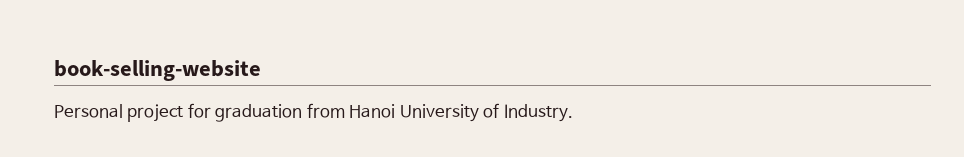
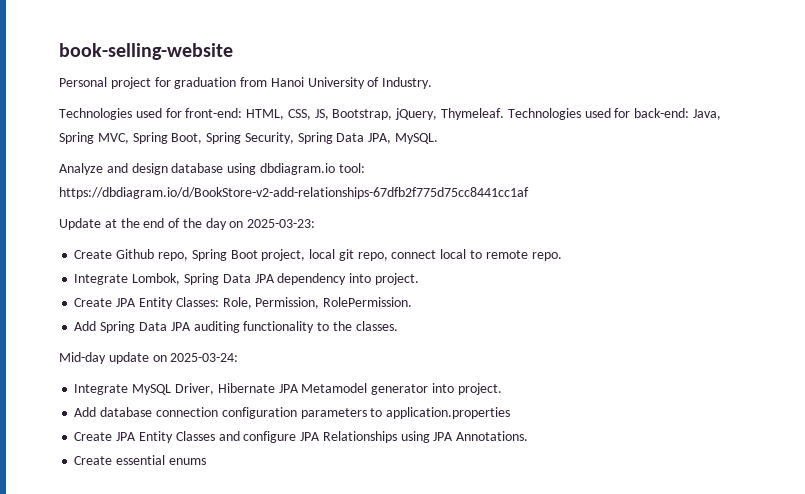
(573, 113) none -> [59,108,721,120] [59,132,439,144] [59,163,365,175] [59,187,529,199] [59,218,316,230] [74,249,562,261] [74,273,419,285] [74,297,413,309] [74,321,398,333] [59,352,239,364] [74,383,502,395] [74,407,511,419] [74,431,529,443] [74,455,206,465] // Technologies used for front-end: HTML, CSS, JS, Bootstrap, jQuery, Thymeleaf. Technologies used for back-end: Java, Spring MVC, Spring Boot, Spring Security, Spring Data JPA, MySQL. // Analyze and design database using dbdiagram.io tool: https://dbdiagram.io/d/BookStore-v2-add-relationships-67dfb2f775d75cc8441cc1af // Update at the end of the day on 2025-03-23: // Create Github repo, Spring Boot project, local git repo, connect local to remote repo. // Integrate Lombok, Spring Data JPA dependency into project. // Create JPA Entity Classes: Role, Permission, RolePermission. // Add Spring Data JPA auditing functionality to the classes. // Mid-day update on 2025-03-24: // Integrate MySQL Driver, Hibernate JPA Metamodel generator into project. // Add database connection configuration parameters to application.properties // Create JPA Entity Classes and configure JPA Relationships using JPA Annotations. // Create essential enums

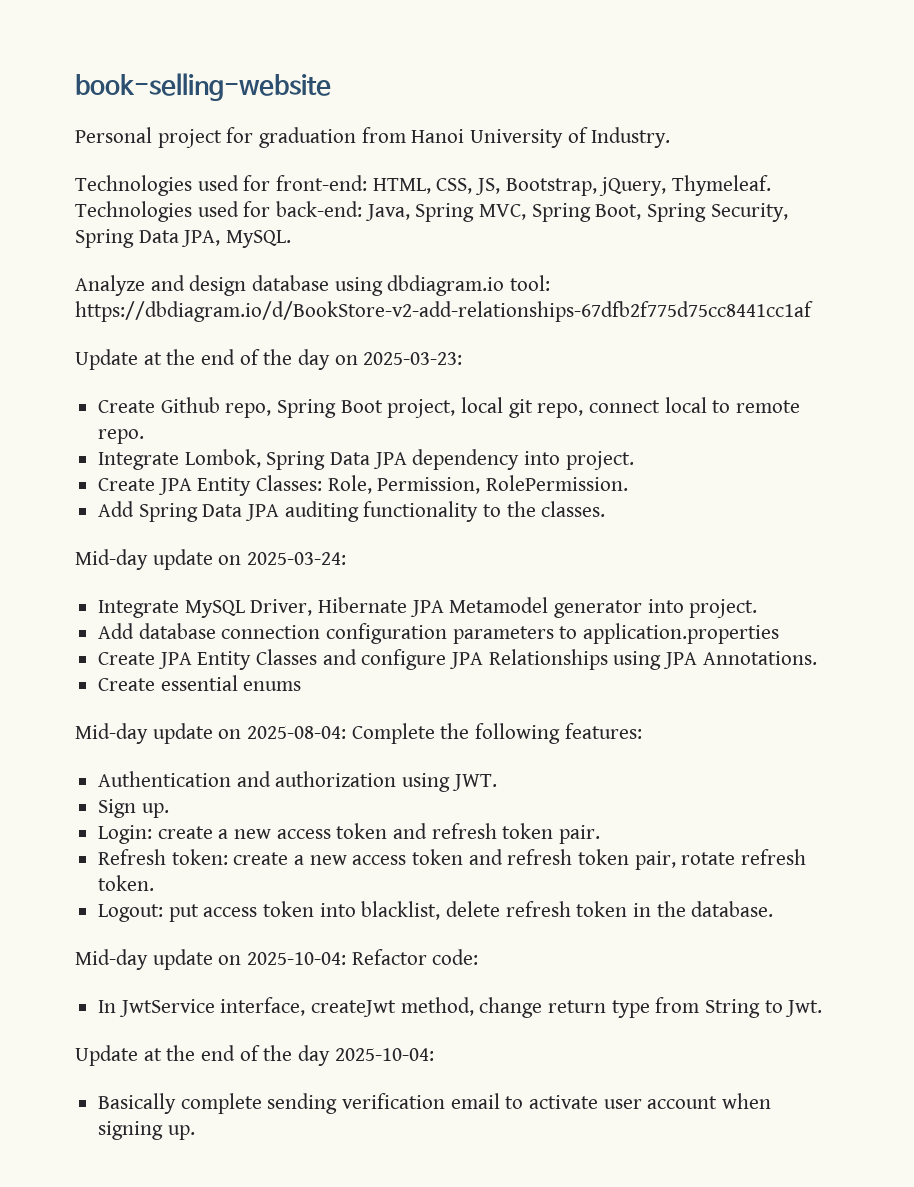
(206, 461) none -> [75,723,642,744] [98,771,497,792] [98,799,169,818] [98,823,601,844] [98,849,807,870] [98,875,155,891] [98,901,774,922] [75,949,479,970] [98,997,823,1018] [75,1045,434,1066] [98,1093,772,1114] [98,1121,195,1140] // Mid-day update on 2025-08-04: Complete the following features: // Authentication and authorization using JWT. // Sign up. // Login: create a new access token and refresh token pair. // Refresh token: create a new access token and refresh token pair, rotate refresh token. // Logout: put access token into blacklist, delete refresh token in the database. // Mid-day update on 2025-10-04: Refactor code: // In JwtService interface, createJwt method, change return type from String to Jwt. // Update at the end of the day 2025-10-04: // Basically complete sending verification email to activate user account when signing up.

